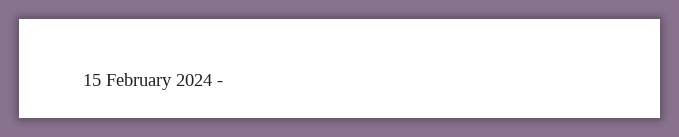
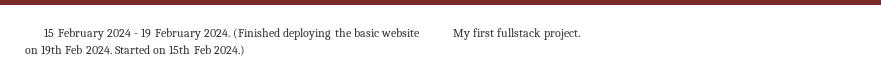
(223, 83) none -> [141,28,421,40] [25,45,245,56] [453,28,580,40] 19 February 2024. (Finished deploying the basic website on 19th Feb 2024. Started on 15th Feb 2024.) // My first fullstack project.

